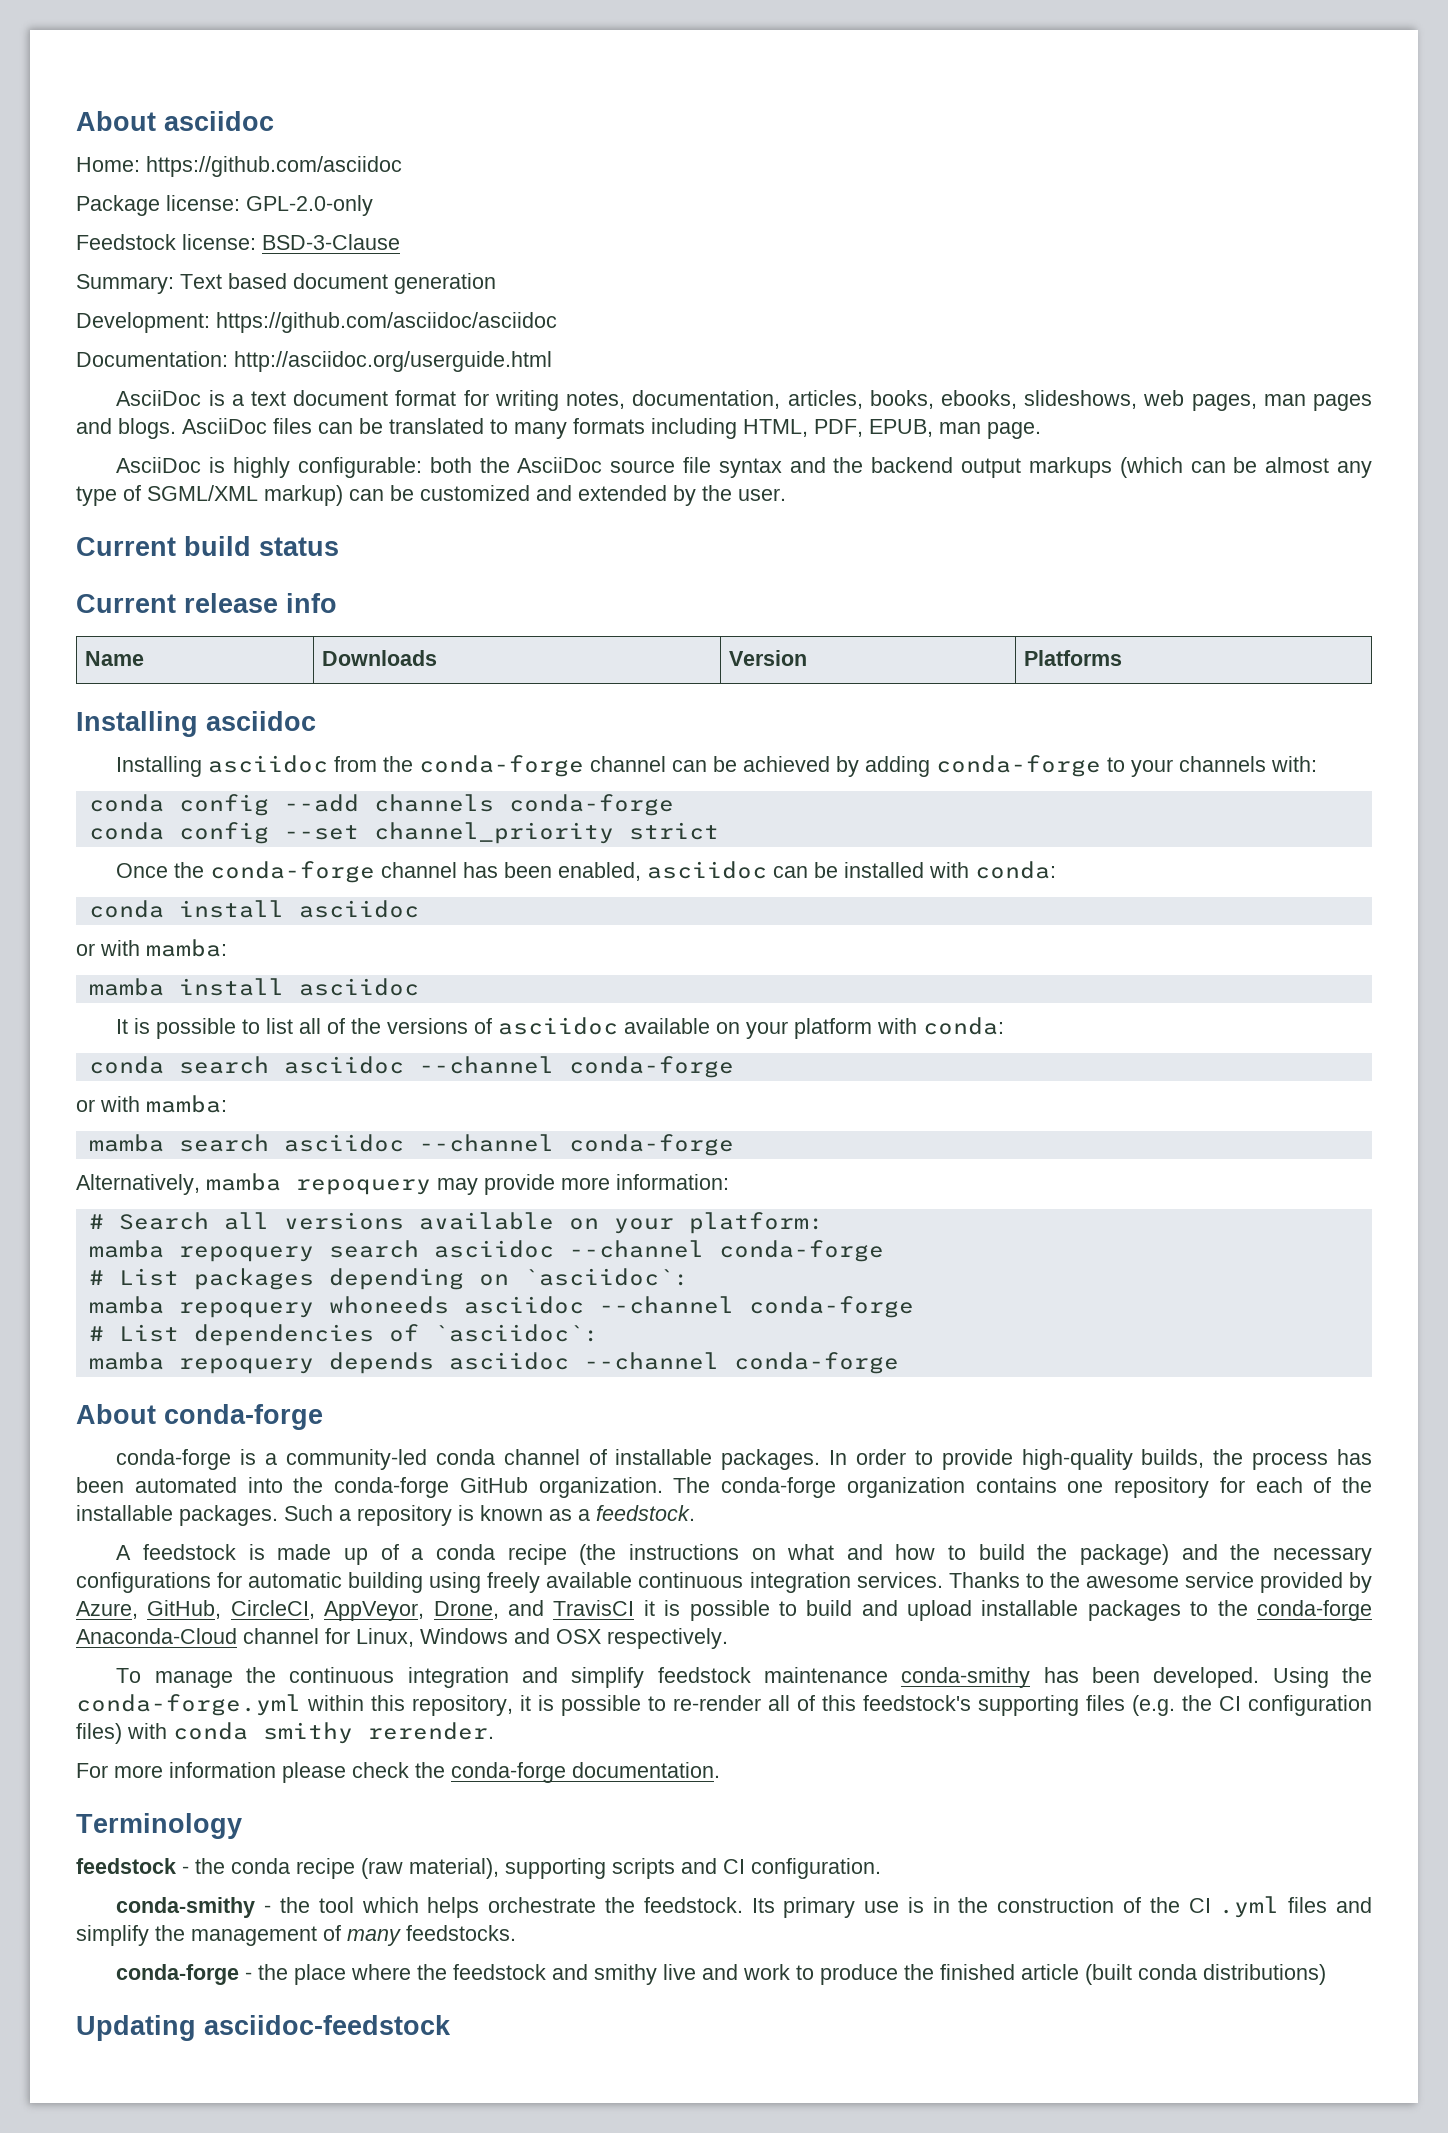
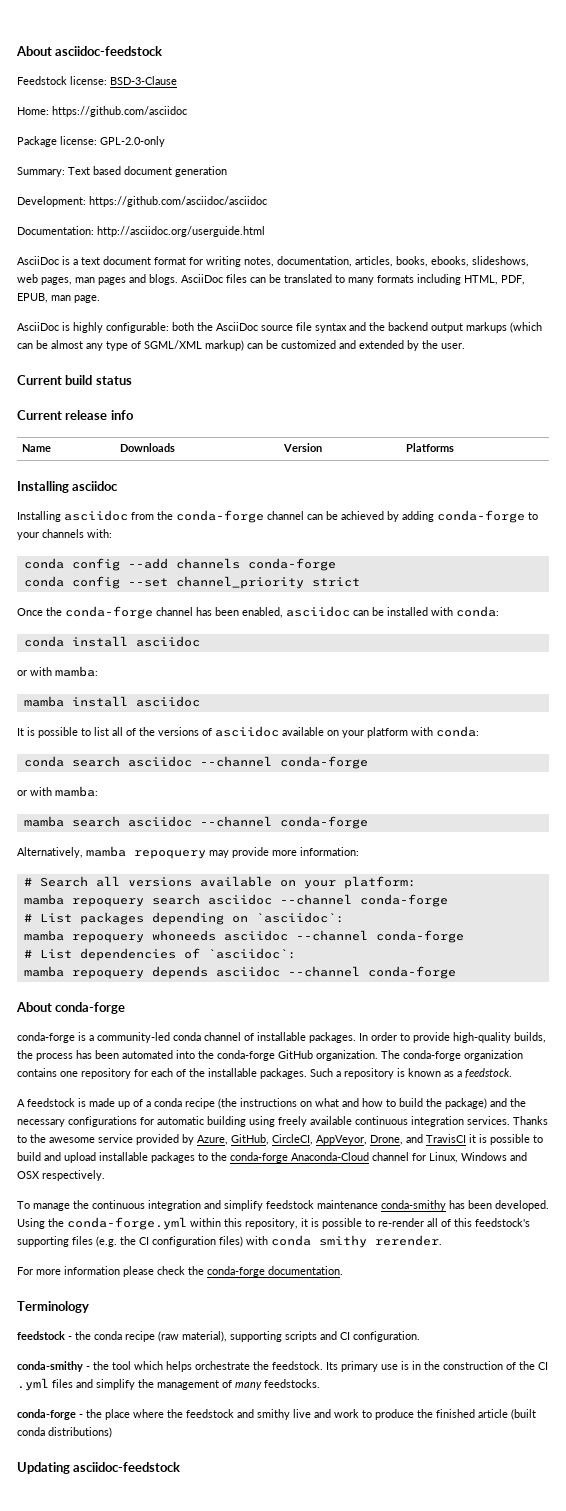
[76,111,274,131] About asciidoc -> [16,46,163,56] [17,76,177,85] About asciidoc-feedstock // Feedstock license: BSD-3-Clause
[76,234,400,250] // Feedstock license: BSD-3-Clause -> (165, 141) none

